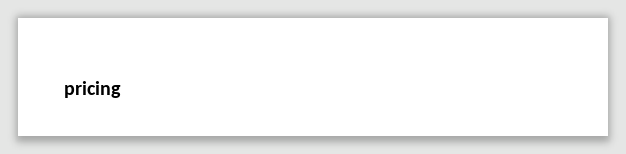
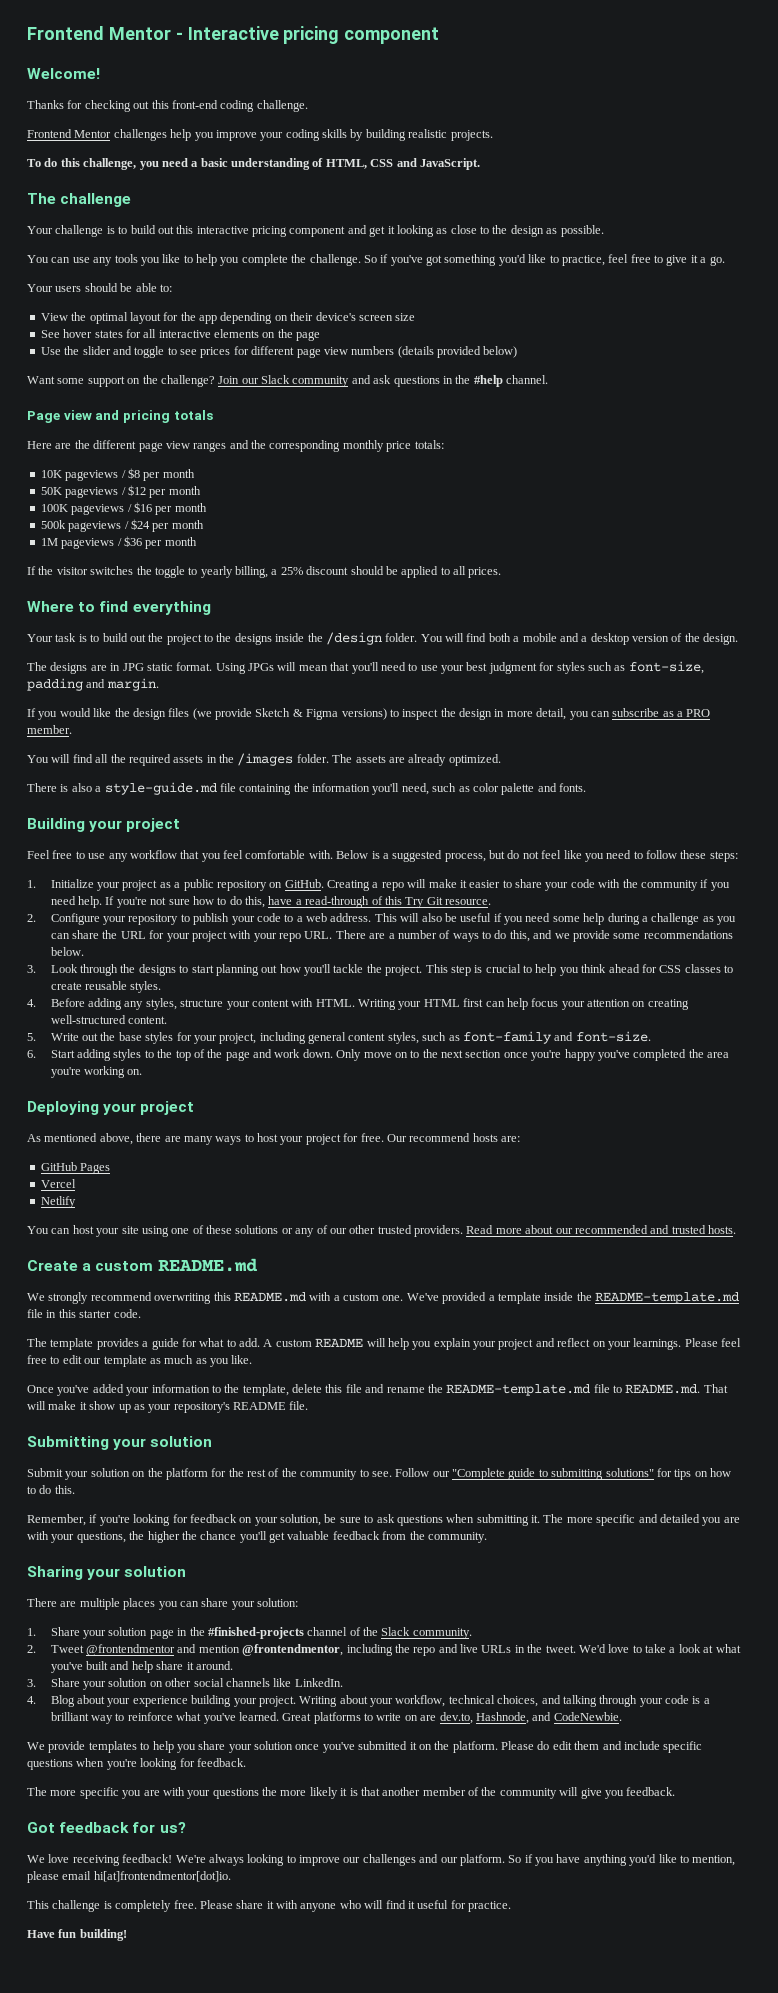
[64,81,121,98] pricing -> [27,26,440,44] [27,68,100,79] [27,100,308,112] [27,129,493,141] [27,158,480,170] [27,193,132,207] [27,225,604,237] [27,254,725,266] [27,283,172,292] [40,312,416,324] [40,329,321,341] [40,346,518,358] [27,375,548,387] [27,410,213,423] [27,440,444,452] [40,468,195,481] [40,485,201,498] [40,502,207,515] [40,519,204,532] [40,536,197,549] [27,566,502,578] [27,601,211,615] [27,632,739,645] [27,661,704,674] [27,678,159,691] [27,708,711,720] [27,725,72,734] [27,753,501,766] [27,782,586,795] [27,818,181,832] [27,850,738,862] [27,879,730,891] [50,896,492,908] [27,913,737,925] [50,930,733,942] [50,947,84,956] [27,964,734,976] [50,981,162,993] [27,998,689,1010] [50,1015,168,1024] [27,1031,651,1044] [27,1049,730,1061] [50,1066,143,1078] [27,1101,195,1115] [27,1133,520,1145] [40,1162,111,1174] [40,1179,76,1188] [40,1196,76,1208] [27,1225,736,1237] [27,1258,258,1272] [27,1292,739,1304] [27,1309,141,1318] [27,1338,741,1350] [27,1355,253,1367] [27,1384,728,1396] [27,1401,309,1413] [27,1436,213,1450] [27,1468,731,1480] [27,1485,75,1494] [27,1514,740,1526] [27,1531,487,1543] [27,1566,187,1580] [27,1598,298,1610] [27,1627,472,1639] [27,1644,741,1656] [50,1661,233,1673] [27,1678,343,1690] [27,1695,710,1707] [50,1712,622,1724] [27,1741,703,1753] [27,1758,246,1770] [27,1787,676,1799] [27,1822,186,1833] [27,1854,736,1866] [27,1871,231,1883] [27,1900,511,1912] [27,1929,127,1941] Frontend Mentor - Interactive pricing component // Welcome! // Thanks for checking out this front-end coding challenge. // Frontend Mentor challenges help you improve your coding skills by building realistic projects. // To do this challenge, you need a basic understanding of HTML, CSS and JavaScript. // The challenge // Your challenge is to build out this interactive pricing component and get it looking as close to the design as possible. // You can use any tools you like to help you complete the challenge. So if you've got something you'd like to practice, feel free to give it a go. // Your users should be able to: // View the optimal layout for the app depending on their device's screen size // See hover states for all interactive elements on the page // Use the slider and toggle to see prices for different page view numbers (details provided below) // Want some support on the challenge? Join our Slack community and ask questions in the #help channel. // Page view and pricing totals // Here are the different page view ranges and the corresponding monthly price totals: // 10K pageviews / $8 per month // 50K pageviews / $12 per month // 100K pageviews / $16 per month // 500k pageviews / $24 per month // 1M pageviews / $36 per month // If the visitor switches the toggle to yearly billing, a 25% discount should be applied to all prices. // Where to find everything // Your task is to build out the project to the designs inside the /design folder. You will find both a mobile and a desktop version of the design. // The designs are in JPG static format. Using JPGs will mean that you'll need to use your best judgment for styles such as font-size, padding and margin. // If you would like the design files (we provide Sketch & Figma versions) to inspect the design in more detail, you can subscribe as a PRO member. // You will find all the required assets in the /images folder. The assets are already optimized. // There is also a style-guide.md file containing the information you'll need, such as color palette and fonts. // Building your project // Feel free to use any workflow that you feel comfortable with. Below is a suggested process, but do not feel like you need to follow these steps: // 1. Initialize your project as a public repository on GitHub. Creating a repo will make it easier to share your code with the community if you need help. If you're not sure how to do this, have a read-through of this Try Git resource. // 2. Configure your repository to publish your code to a web address. This will also be useful if you need some help during a challenge as you can share the URL for your project with your repo URL. There are a number of ways to do this, and we provide some recommendations below. // 3. Look through the designs to start planning out how you'll tackle the project. This step is crucial to help you think ahead for CSS classes to create reusable styles. // 4. Before adding any styles, structure your content with HTML. Writing your HTML first can help focus your attention on creating well-structured content. // 5. Write out the base styles for your project, including general content styles, such as font-family and font-size. // 6. Start adding styles to the top of the page and work down. Only move on to the next section once you're happy you've completed the area you're working on. // Deploying your project // As mentioned above, there are many ways to host your project for free. Our recommend hosts are: // GitHub Pages // Vercel // Netlify // You can host your site using one of these solutions or any of our other trusted providers. Read more about our recommended and trusted hosts. // Create a custom README.md // We strongly recommend overwriting this README.md with a custom one. We've provided a template inside the README-template.md file in this starter code. // The template provides a guide for what to add. A custom README will help you explain your project and reflect on your learnings. Please feel free to edit our template as much as you like. // Once you've added your information to the template, delete this file and rename the README-template.md file to README.md. That will make it show up as your repository's README file. // Submitting your solution // Submit your solution on the platform for the rest of the community to see. Follow our "Complete guide to submitting solutions" for tips on how to do this. // Remember, if you're looking for feedback on your solution, be sure to ask questions when submitting it. The more specific and detailed you are with your questions, the higher the chance you'll get valuable feedback from the community. // Sharing your solution // There are multiple places you can share your solution: // 1. Share your solution page in the #finished-projects channel of the Slack community. // 2. Tweet @frontendmentor and mention @frontendmentor, including the repo and live URLs in the tweet. We'd love to take a look at what you've built and help share it around. // 3. Share your solution on other social channels like LinkedIn. // 4. Blog about your experience building your project. Writing about your workflow, technical choices, and talking through your code is a brilliant way to reinforce what you've learned. Great platforms to write on are dev.to, Hashnode, and CodeNewbie. // We provide templates to help you share your solution once you've submitted it on the platform. Please do edit them and include specific questions when you're looking for feedback. // The more specific you are with your questions the more likely it is that another member of the community will give you feedback. // Got feedback for us? // We love receiving feedback! We're always looking to improve our challenges and our platform. So if you have anything you'd like to mention, please email hi[at]frontendmentor[dot]io. // This challenge is completely free. Please share it with anyone who will find it useful for practice. // Have fun building!

